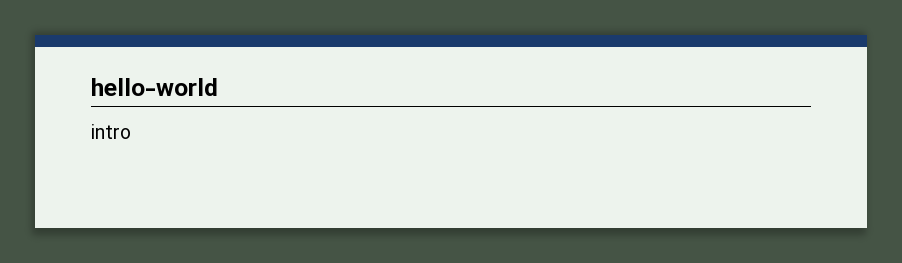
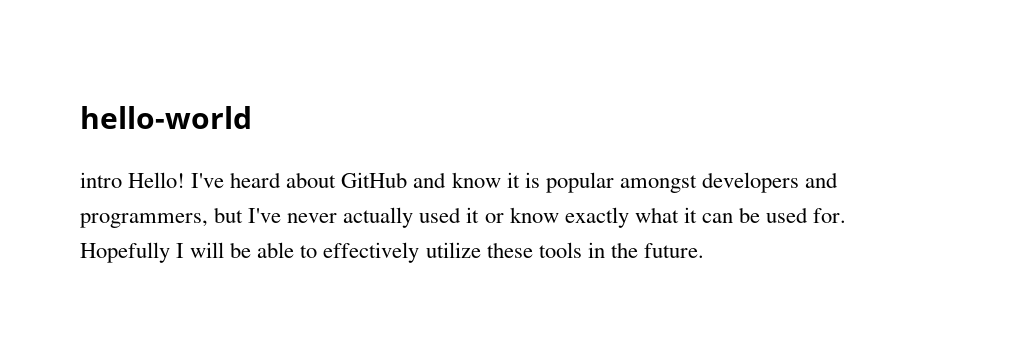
(131, 131) none -> [128,172,838,193] [80,207,847,228] [80,242,704,263] Hello! I've heard about GitHub and know it is popular amongst developers and programmers, but I've never actually used it or know exactly what it can be used for. Hopefully I will be able to effectively utilize these tools in the future.

